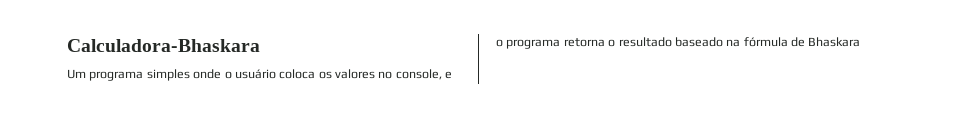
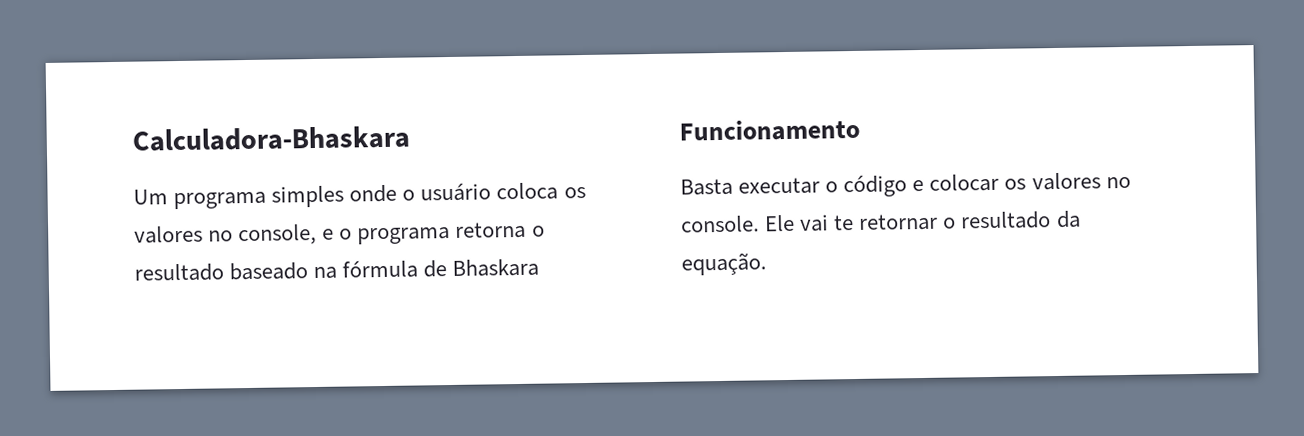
(861, 42) none -> [679,118,860,142] [680,172,1131,198] [680,210,1081,233] [681,252,767,276] // Funcionamento // Basta executar o código e colocar os valores no console. Ele vai te retornar o resultado da equação.

